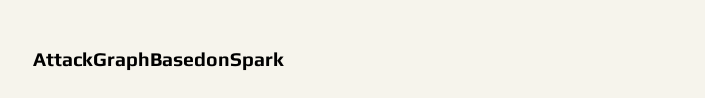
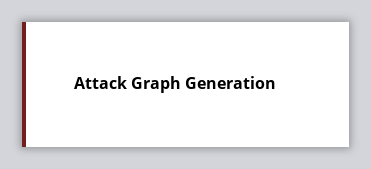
[33,52,284,71] AttackGraphBasedonSpark -> [74,76,277,93] Attack Graph Generation

